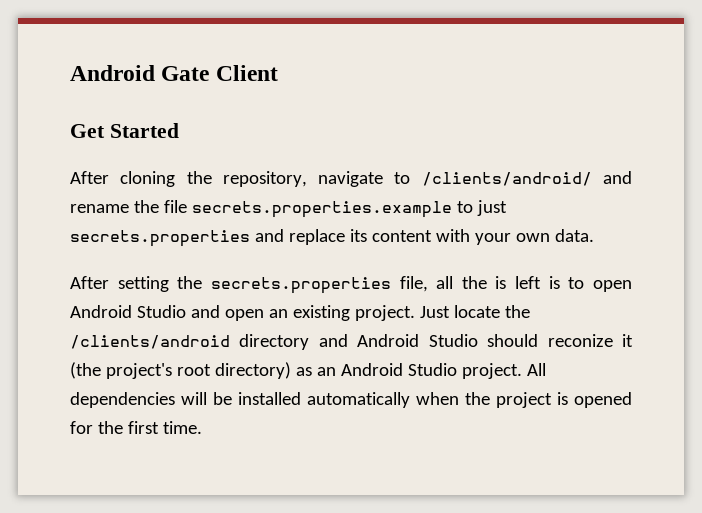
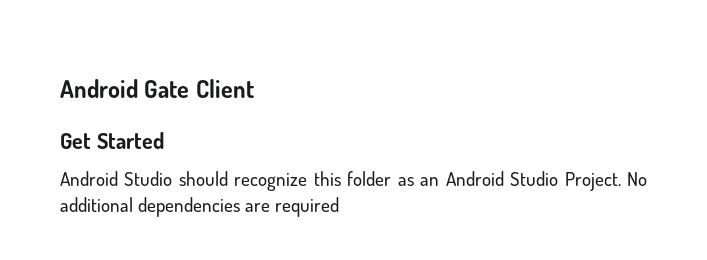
[70,171,632,187] [70,200,507,218] [70,229,594,247] [70,276,632,294] [70,305,530,321] [70,334,634,350] [70,362,546,379] [70,392,632,408] [70,421,202,434] After cloning the repository, navigate to /clients/android/ and rename the file secrets.properties.example to just secrets.properties and replace its content with your own data. // After setting the secrets.properties file, all the is left is to open Android Studio and open an existing project. Just locate the /clients/android directory and Android Studio should reconize it (the project's root directory) as an Android Studio project. All dependencies will be installed automatically when the project is opened for the first time. -> [60,171,647,191] [60,197,340,217] Android Studio should recognize this folder as an Android Studio Project. No additional dependencies are required

